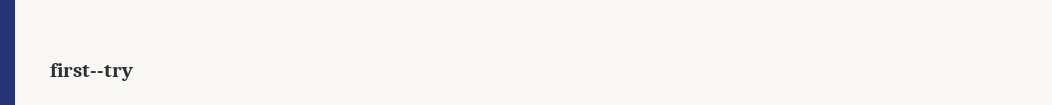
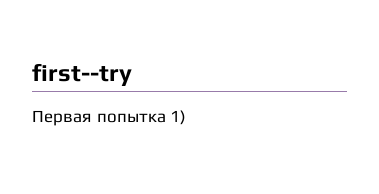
(133, 72) none -> [32,110,187,126] // Первая попытка 1)

